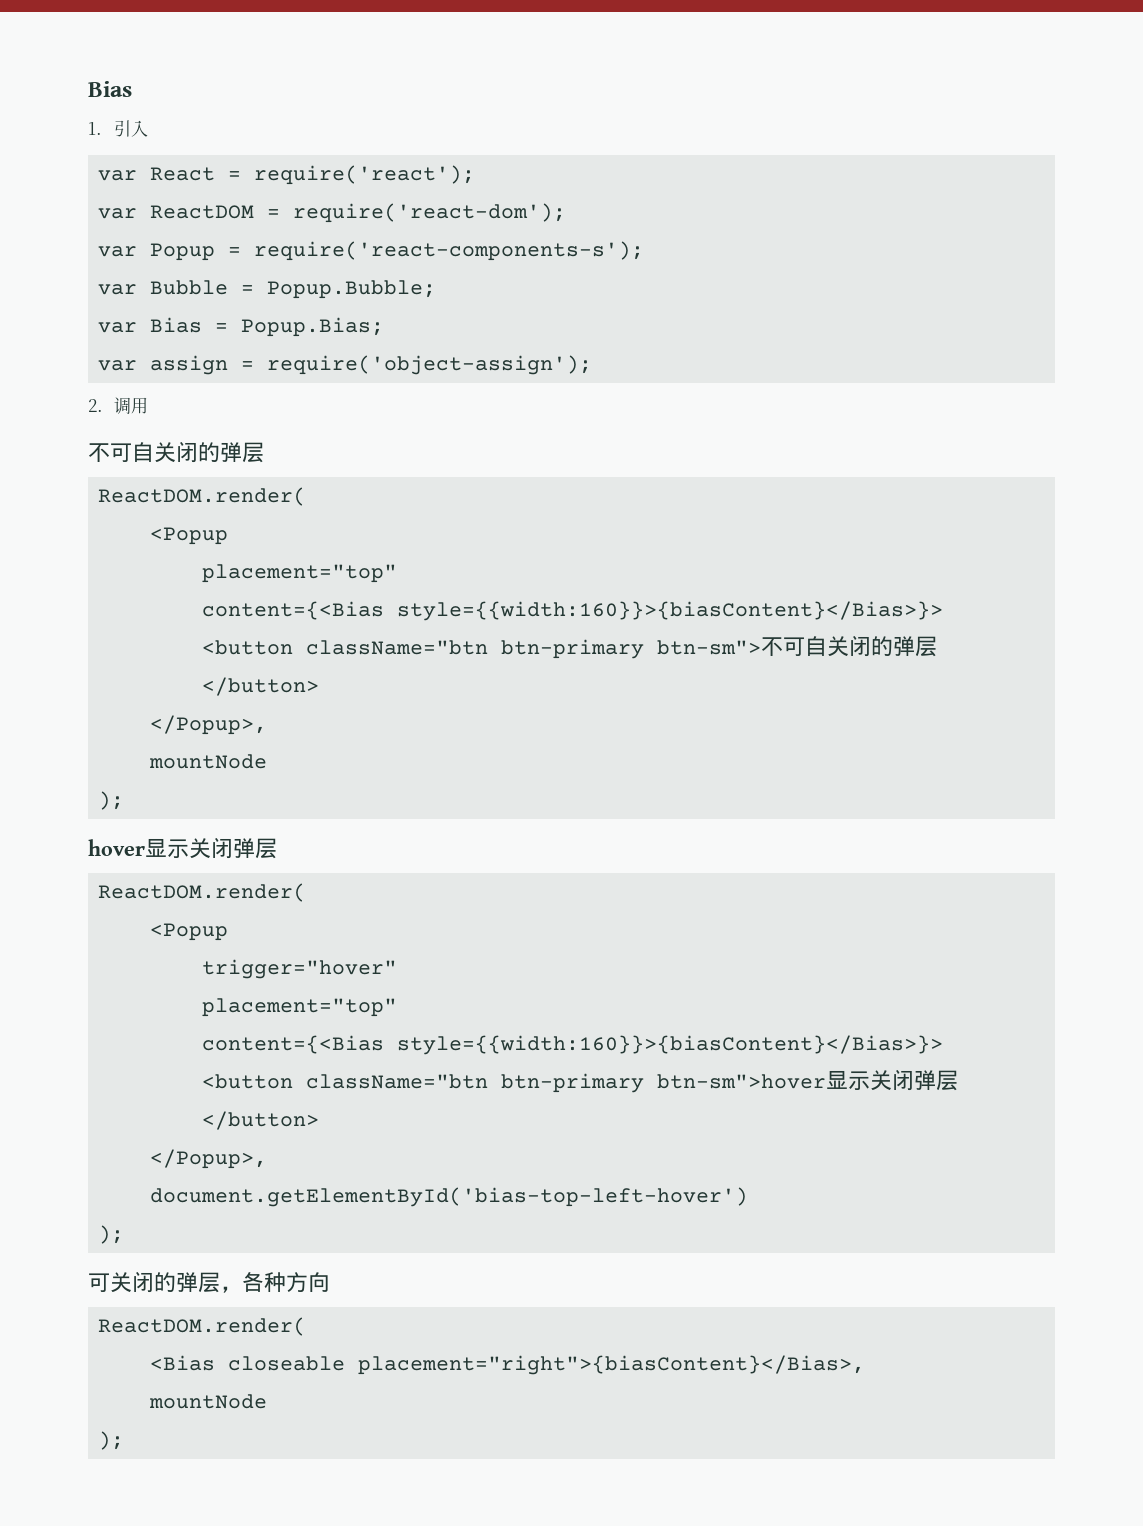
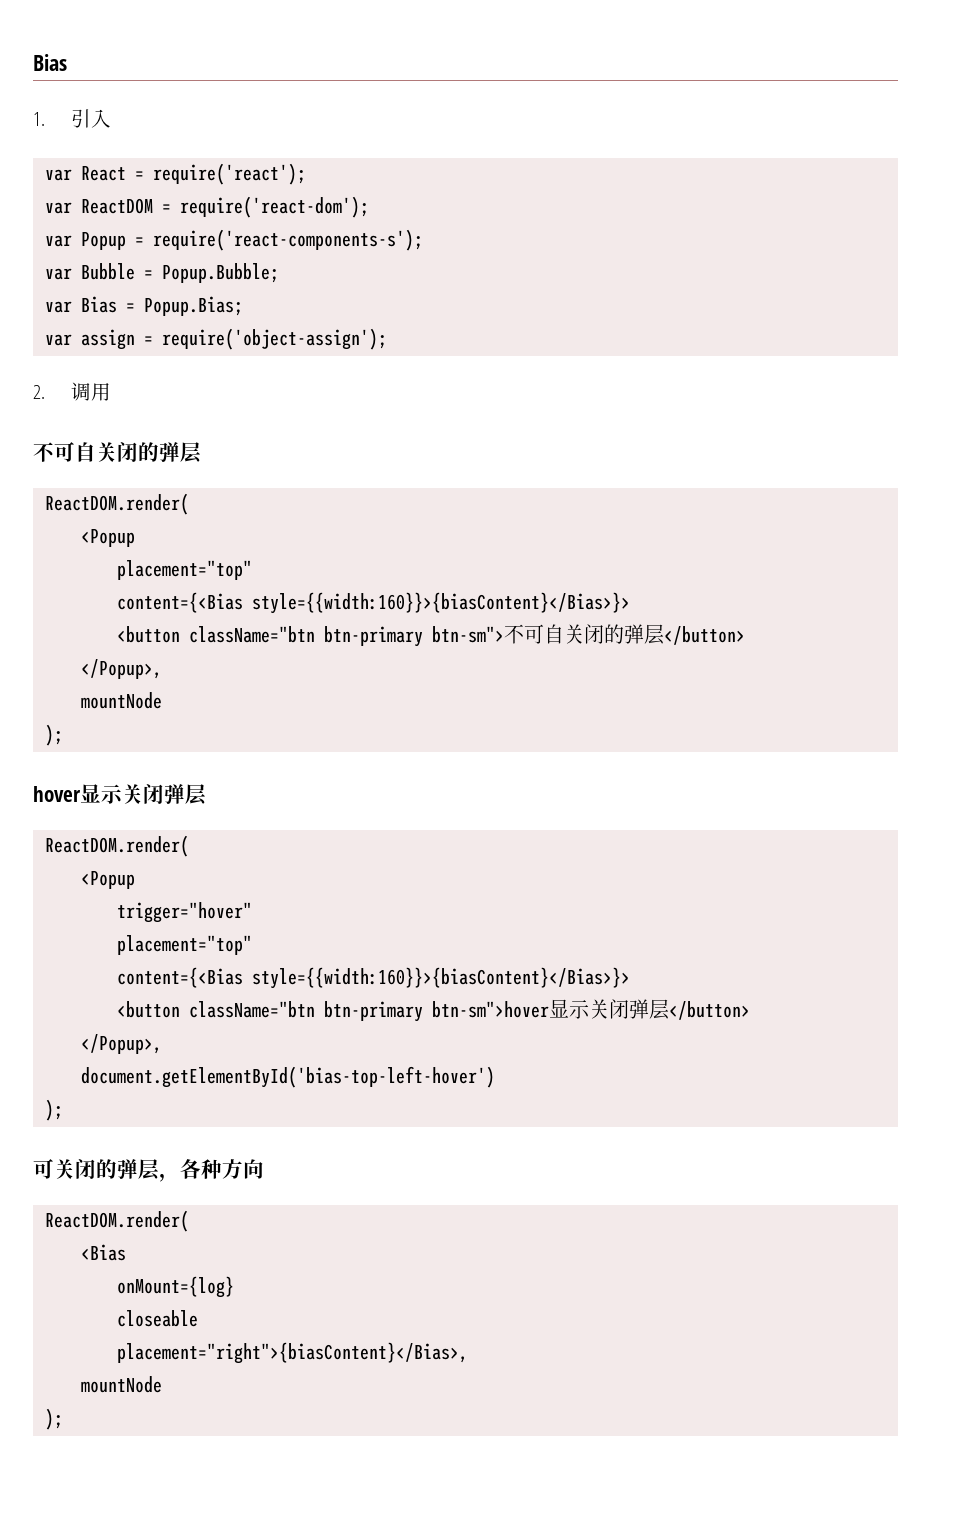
(216, 1363) none -> [116,1276,234,1298] // onMount={log} //
(346, 1363) none -> (198, 1318) //

